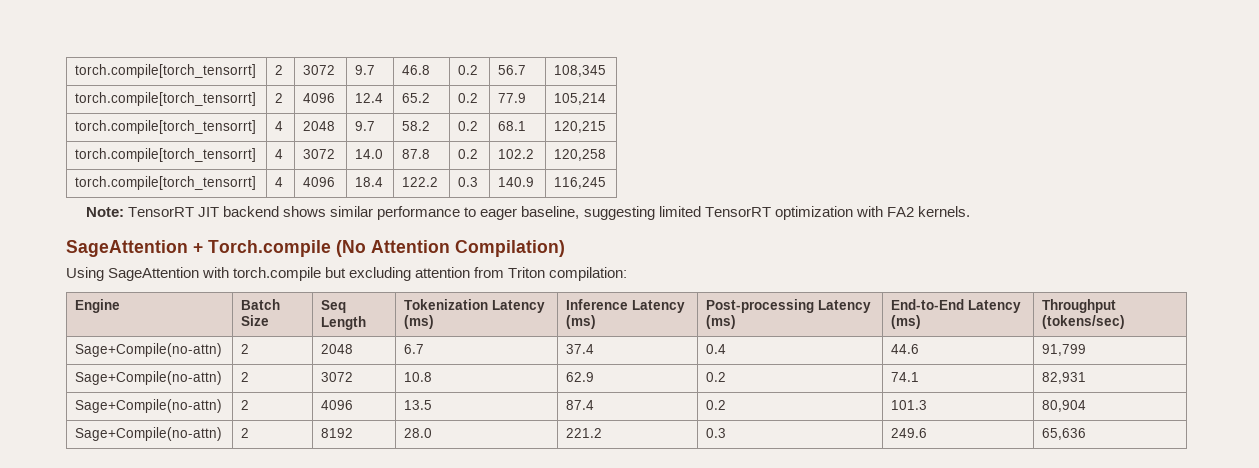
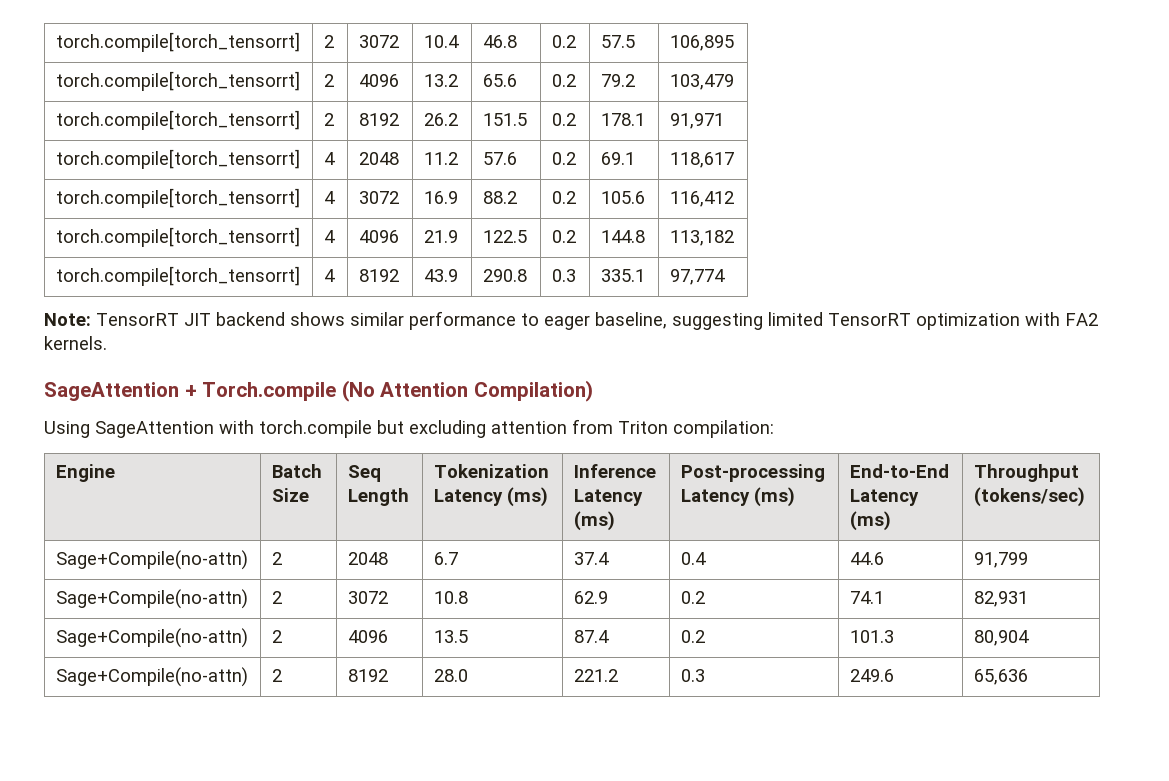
[355,65,376,75] 9.7 -> [423,35,459,48] 10.4
[498,65,527,75] [554,65,607,77] 56.7 | 108,345 -> [600,35,635,48] [669,35,734,51] 57.5 | 106,895
[355,93,384,103] [402,93,431,103] [458,93,479,103] [498,93,527,103] [554,93,607,105] 12.4 | 65.2 | 0.2 | 77.9 | 105,214 -> [423,74,458,87] [482,74,517,87] [551,74,576,87] [600,74,635,87] [669,74,734,90] [55,110,300,130] [323,113,334,126] [358,113,399,126] [423,113,458,126] [482,113,527,126] [551,113,576,126] [600,113,645,126] [669,113,724,129] 13.2 | 65.6 | 0.2 | 79.2 | 103,479 // torch.compile[torch_tensorrt] | 2 | 8192 | 26.2 | 151.5 | 0.2 | 178.1 | 91,971
[355,121,376,131] [402,121,431,131] [458,121,479,131] [498,121,527,131] [554,121,607,133] 9.7 | 58.2 | 0.2 | 68.1 | 120,215 -> [423,152,458,165] [482,152,517,165] [551,152,576,165] [600,152,635,165] [669,152,734,168] 11.2 | 57.6 | 0.2 | 69.1 | 118,617
[355,149,384,159] [402,149,431,159] [458,149,479,159] [498,149,535,159] [554,149,607,161] 14.0 | 87.8 | 0.2 | 102.2 | 120,258 -> [423,191,458,204] [482,191,517,204] [551,191,576,204] [600,191,645,204] [669,191,734,207] 16.9 | 88.2 | 0.2 | 105.6 | 116,412
[355,177,384,187] [402,177,439,187] [458,177,479,187] [498,177,535,187] [554,177,607,189] 18.4 | 122.2 | 0.3 | 140.9 | 116,245 -> [423,230,458,243] [482,230,527,243] [551,230,576,243] [600,230,645,243] [669,230,734,246] [55,266,300,286] [323,269,335,282] [358,269,399,282] [423,269,458,282] [482,269,527,282] [551,269,576,282] [600,269,645,282] [669,269,725,285] 21.9 | 122.5 | 0.2 | 144.8 | 113,182 // torch.compile[torch_tensorrt] | 4 | 8192 | 43.9 | 290.8 | 0.3 | 335.1 | 97,774

